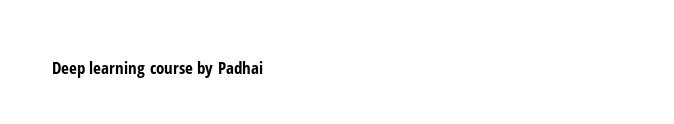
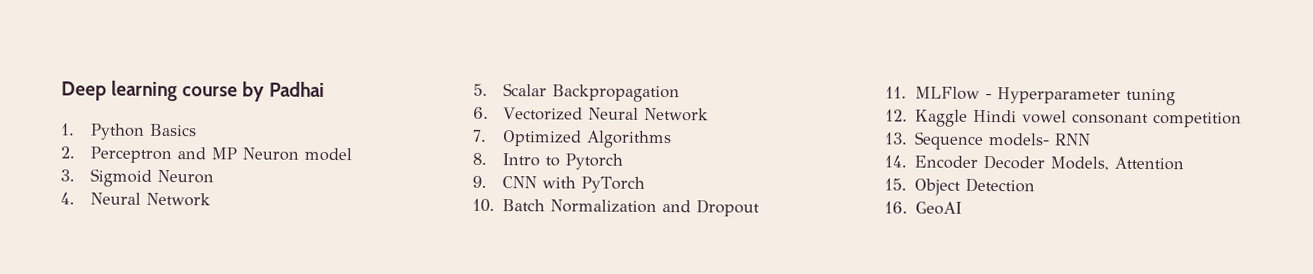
(263, 67) none -> [60,123,197,140] [60,146,352,164] [60,168,214,187] [60,192,211,207] [473,83,680,103] [473,106,709,122] [472,129,672,149] [472,152,623,170] [472,175,645,193] [472,198,761,217] [885,86,1176,106] [885,109,1243,128] [884,131,1092,151] [884,155,1185,171] [884,177,1036,196] [884,201,963,215] // 1. Python Basics // 2. Perceptron and MP Neuron model // 3. Sigmoid Neuron // 4. Neural Network // 5. Scalar Backpropagation // 6. Vectorized Neural Network // 7. Optimized Algorithms // 8. Intro to Pytorch // 9. CNN with PyTorch // 10. Batch Normalization and Dropout // 11. MLFlow - Hyperparameter tuning // 12. Kaggle Hindi vowel consonant competition // 13. Sequence models- RNN // 14. Encoder Decoder Models, Attention // 15. Object Detection // 16. GeoAI

